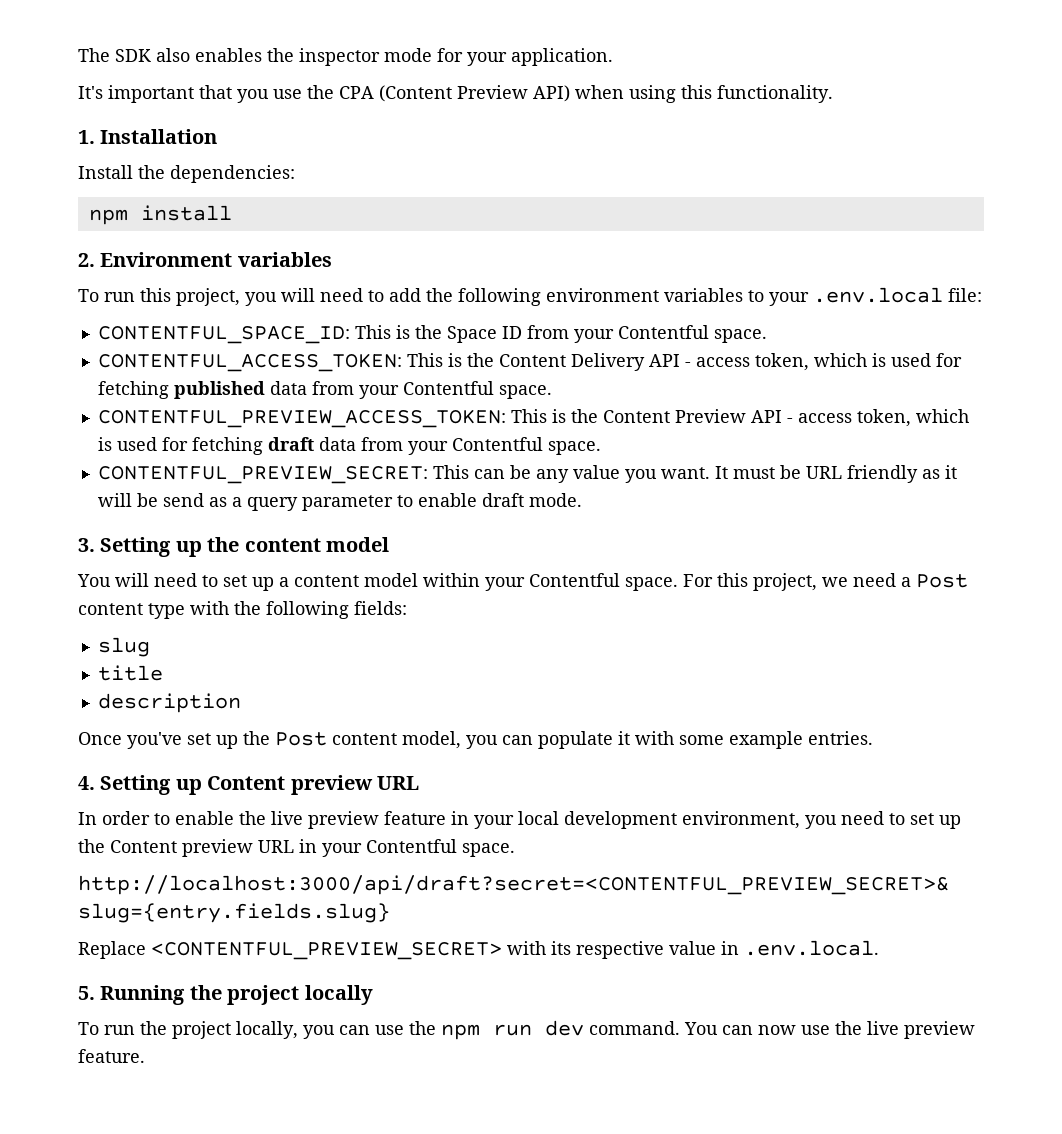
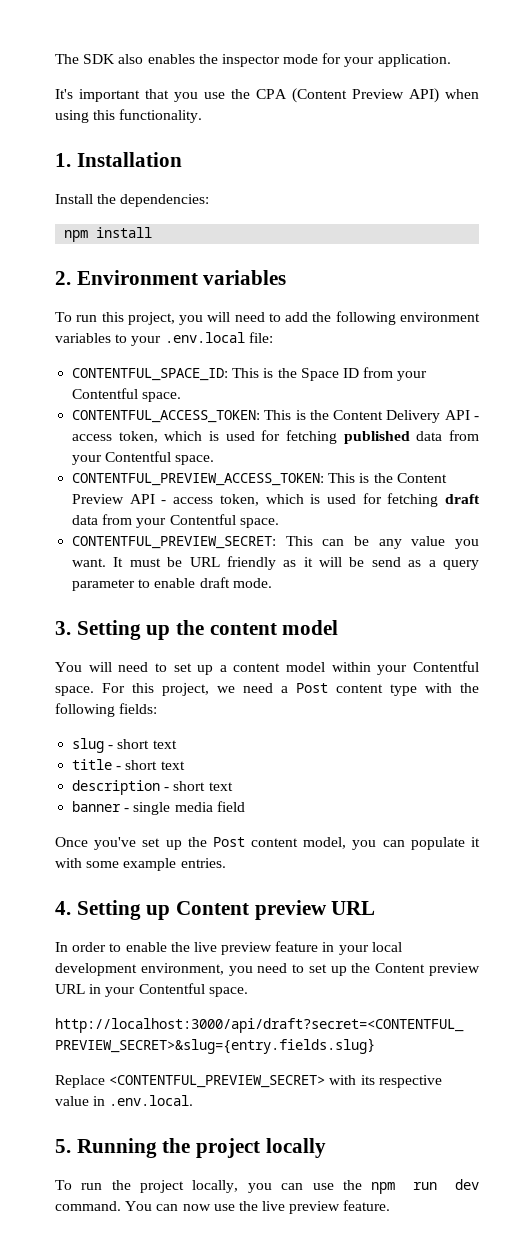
[97,665,163,681] [97,693,241,713] // title // description -> [108,739,177,749] [72,759,185,770] [72,780,233,795] [72,801,245,815] - short text // title - short text // description - short text // banner - single media field

